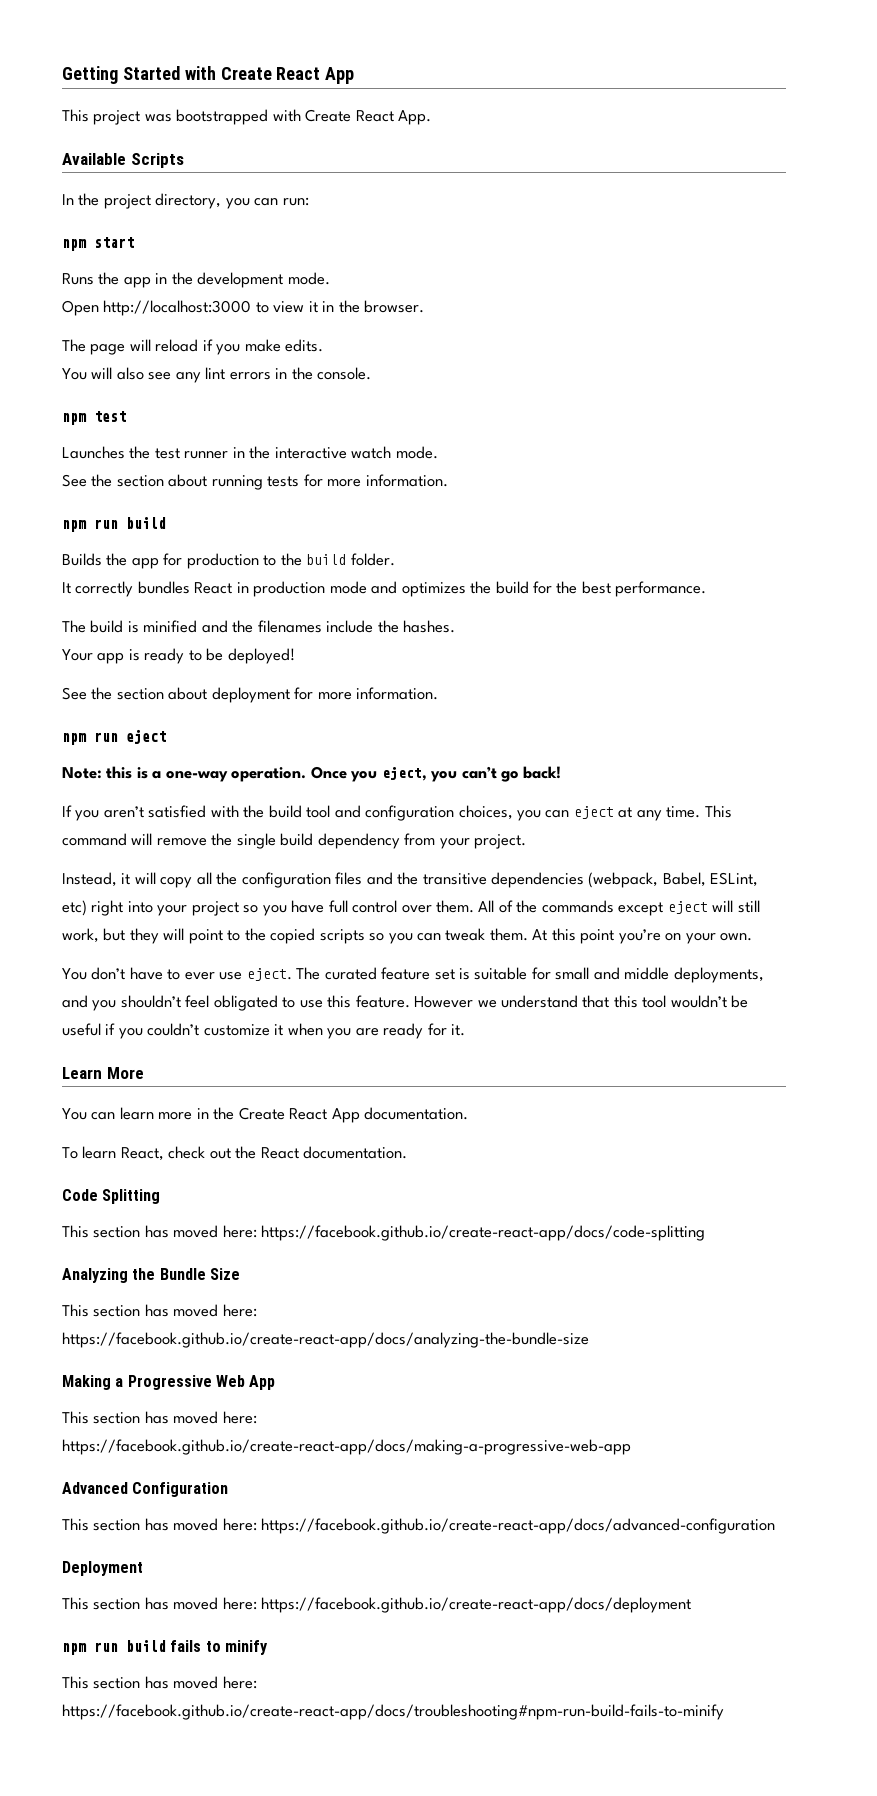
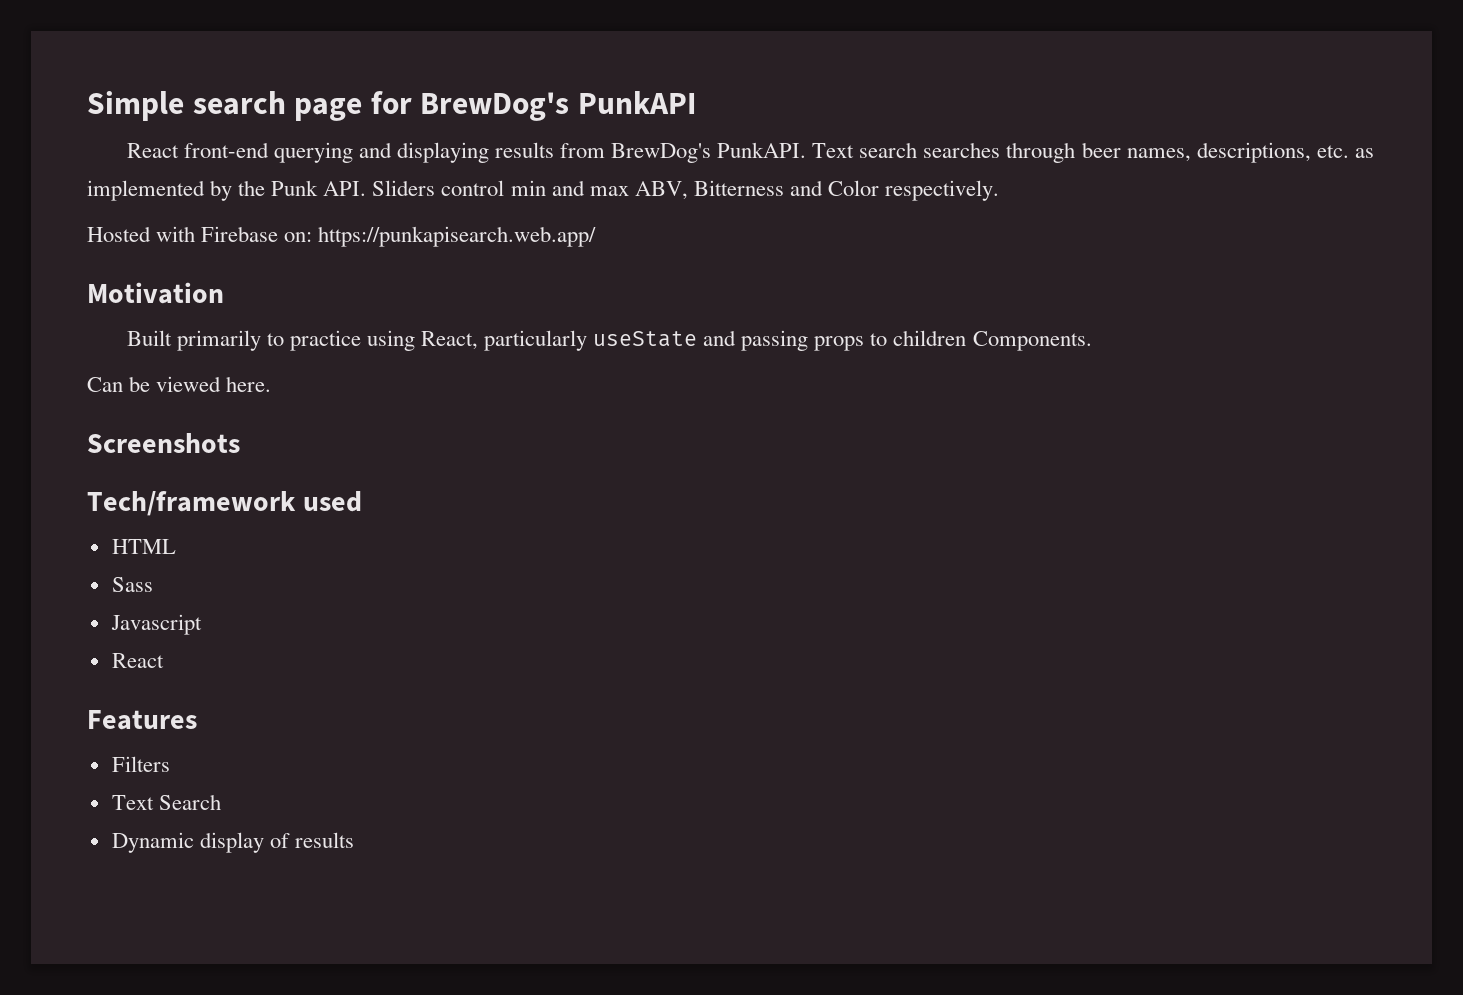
[62,66,355,84] [62,109,432,125] [62,153,184,168] [62,193,309,209] [62,237,134,251] [62,272,330,288] [62,300,425,316] [62,339,324,355] [62,367,372,383] [62,411,126,425] [62,446,438,459] [62,474,448,490] [62,517,166,532] [62,553,395,569] [62,581,707,597] [62,620,456,633] [62,648,295,664] [62,687,439,703] [62,729,166,745] [62,766,562,782] [62,805,732,821] [62,833,527,849] [62,872,759,888] [62,900,760,916] [62,928,753,944] [62,967,764,983] [62,995,749,1011] [62,1023,466,1039] [62,1067,144,1079] [62,1107,469,1123] [62,1146,408,1161] [62,1189,161,1204] [62,1225,706,1241] [62,1268,240,1283] [62,1304,257,1317] [62,1332,589,1348] [62,1375,276,1390] [62,1411,257,1424] [62,1439,631,1455] [62,1482,229,1497] [62,1518,776,1534] [62,1561,143,1576] [62,1597,692,1613] [62,1640,268,1655] [62,1676,257,1689] [62,1704,724,1720] Getting Started with Create React App // This project was bootstrapped with Create React App. // Available Scripts // In the project directory, you can run: // npm start // Runs the app in the development mode. // Open http://localhost:3000 to view it in the browser. // The page will reload if you make edits. // You will also see any lint errors in the console. // npm test // Launches the test runner in the interactive watch mode. // See the section about running tests for more information. // npm run build // Builds the app for production to the build folder. // It correctly bundles React in production mode and optimizes the build for the best performance. // The build is minified and the filenames include the hashes. // Your app is ready to be deployed! // See the section about deployment for more information. // npm run eject // Note: this is a one-way operation. Once you eject, you can’t go back! // If you aren’t satisfied with the build tool and configuration choices, you can eject at any time. This command will remove the single build dependency from your project. // Instead, it will copy all the configuration files and the transitive dependencies (webpack, Babel, ESLint, etc) right into your project so you have full control over them. All of the commands except eject will still work, but they will point to the copied scripts so you can tweak them. At this point you’re on your own. // You don’t have to ever use eject. The curated feature set is suitable for small and middle deployments, and you shouldn’t feel obligated to use this feature. However we understand that this tool wouldn’t be useful if you couldn’t customize it when you are ready for it. // Learn More // You can learn more in the Create React App documentation. // To learn React, check out the React documentation. // Code Splitting // This section has moved here: https://facebook.github.io/create-react-app/docs/code-splitting // Analyzing the Bundle Size // This section has moved here: https://facebook.github.io/create-react-app/docs/analyzing-the-bundle-size // Making a Progressive Web App // This section has moved here: https://facebook.github.io/create-react-app/docs/making-a-progressive-web-app // Advanced Configuration // This section has moved here: https://facebook.github.io/create-react-app/docs/advanced-configuration // Deployment // This section has moved here: https://facebook.github.io/create-react-app/docs/deployment // npm run build fails to minify // This section has moved here: https://facebook.github.io/create-react-app/docs/troubleshooting#npm-run-build-fails-to-minify -> [87,91,696,121] [126,142,1374,163] [87,180,1000,201] [87,226,597,247] [87,282,224,304] [126,330,1092,351] [87,376,272,392] [87,433,240,453] [87,491,362,516] [111,539,176,554] [111,577,153,592] [110,614,202,635] [111,653,164,668] [87,710,197,730] [111,756,170,772] [111,794,221,810] [111,832,354,853] Simple search page for BrewDog's PunkAPI // React front-end querying and displaying results from BrewDog's PunkAPI. Text search searches through beer names, descriptions, etc. as implemented by the Punk API. Sliders control min and max ABV, Bitterness and Color respectively. // Hosted with Firebase on: https://punkapisearch.web.app/ // Motivation // Built primarily to practice using React, particularly useState and passing props to children Components. // Can be viewed here. // Screenshots // Tech/framework used // HTML // Sass // Javascript // React // Features // Filters // Text Search // Dynamic display of results

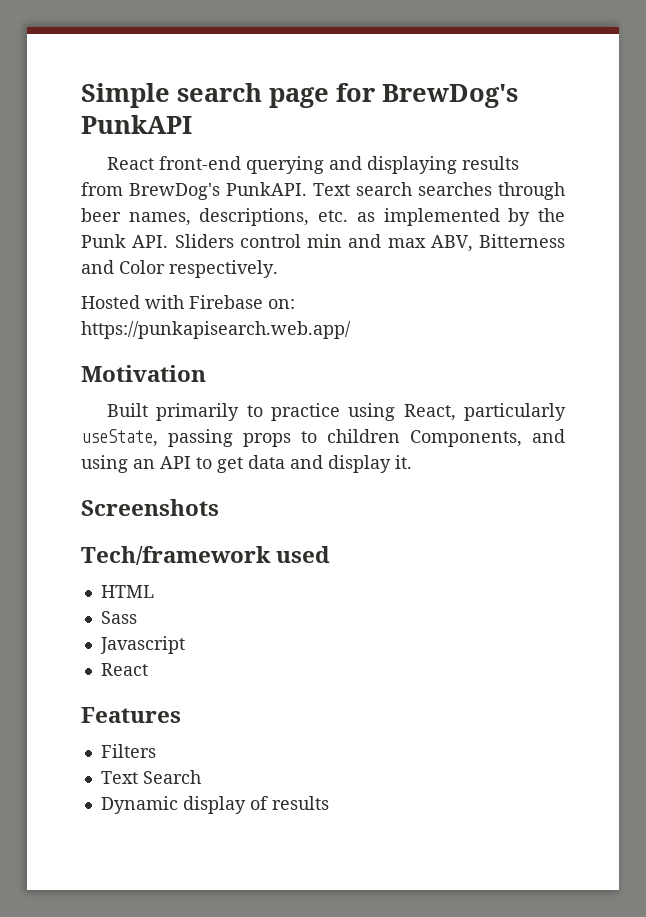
[593,330,737,347] useState and -> [81,429,158,447] useState,
[972,331,1092,351] [87,376,272,392] Components. // Can be viewed here. -> [410,429,565,447] [81,455,412,473] Components, and using an API to get data and display it.

